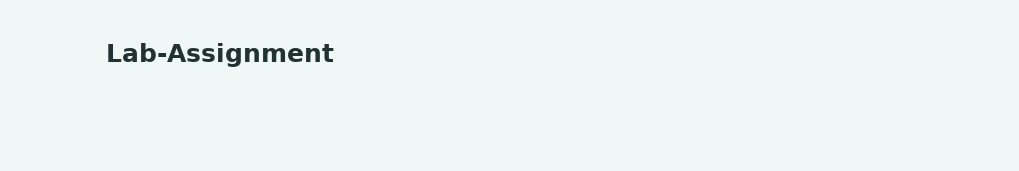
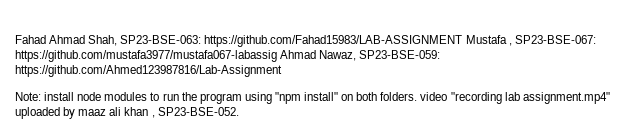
[106,43,334,67] Lab-Assignment -> [15,35,596,47] [15,50,441,62] [15,65,282,77] [15,92,610,104] [15,107,239,119] Fahad Ahmad Shah, SP23-BSE-063: https://github.com/Fahad15983/LAB-ASSIGNMENT Mustafa , SP23-BSE-067: https://github.com/mustafa3977/mustafa067-labassig Ahmad Nawaz, SP23-BSE-059: https://github.com/Ahmed123987816/Lab-Assignment // Note: install node modules to run the program using "npm install" on both folders. video "recording lab assignment.mp4" uploaded by maaz ali khan , SP23-BSE-052.

